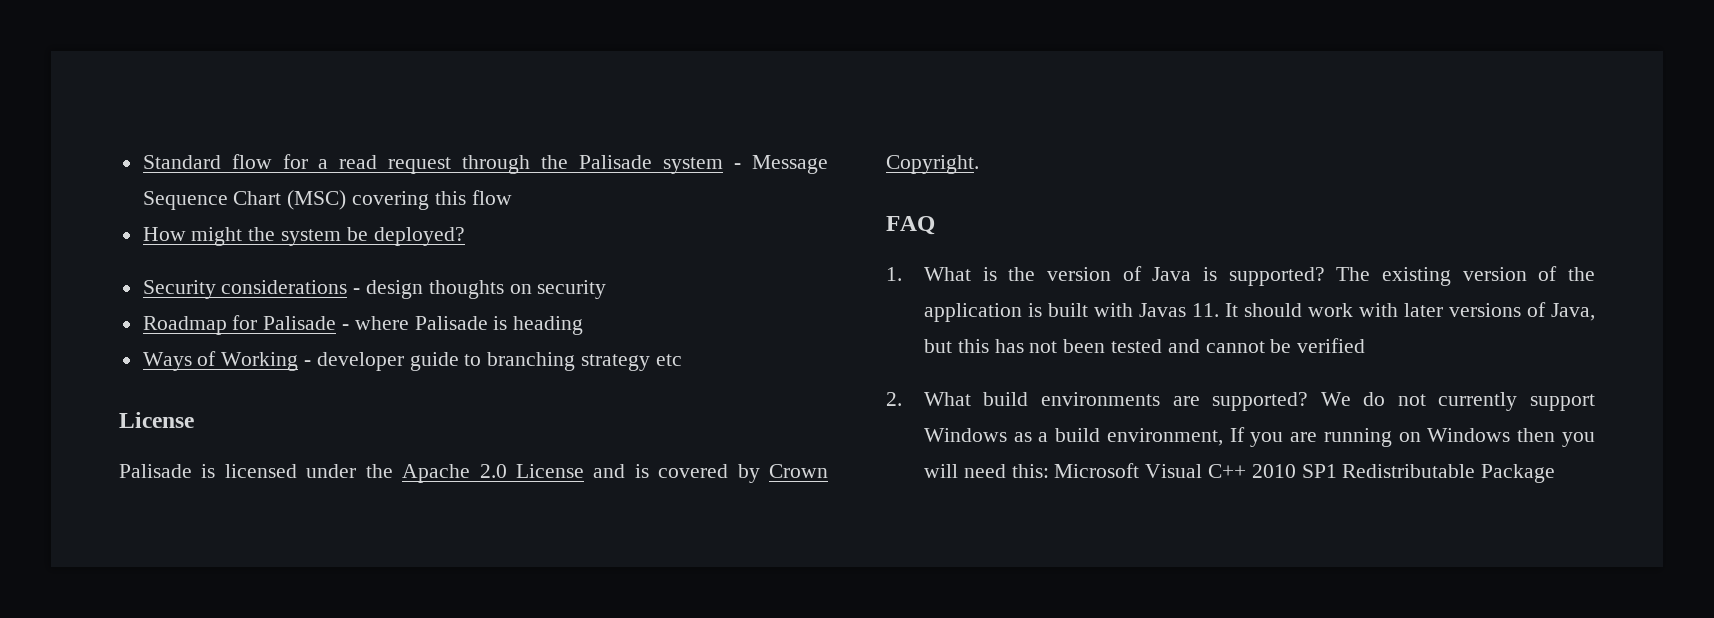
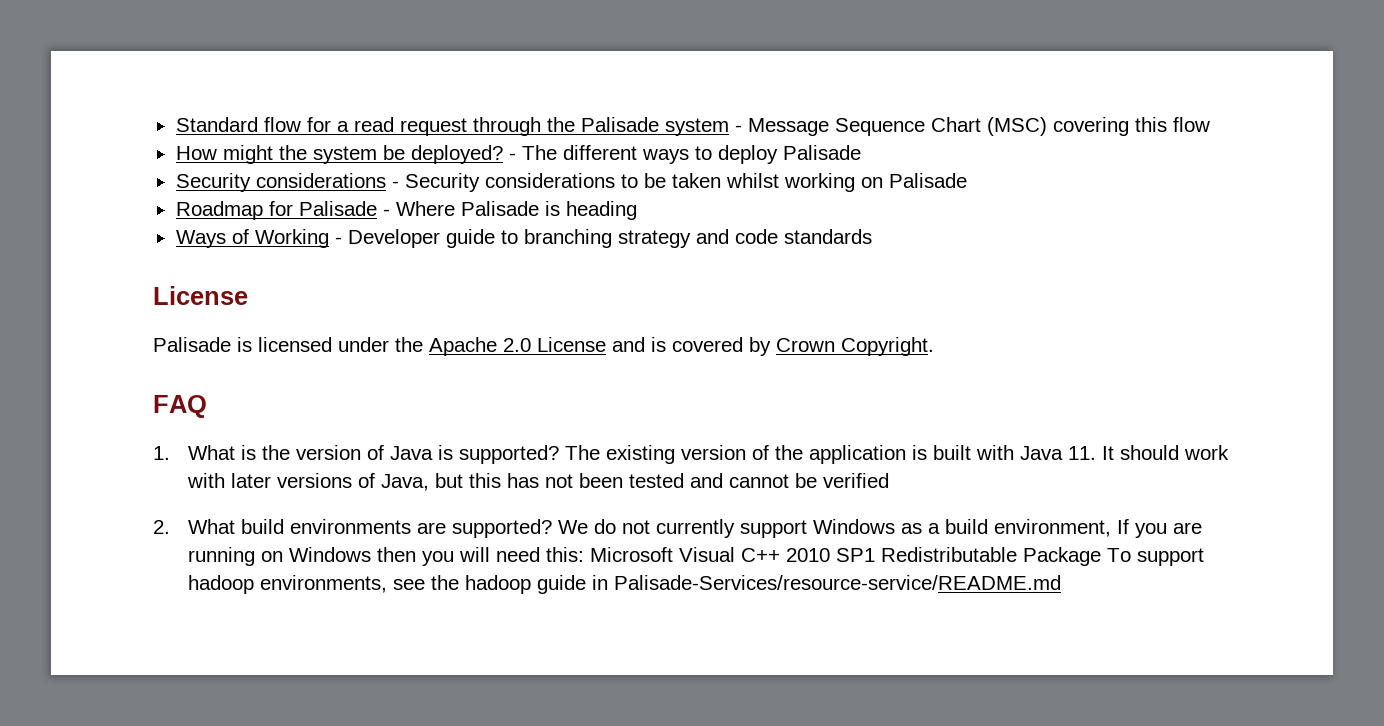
[142,280,607,299] // Security considerations - design thoughts on security -> [508,145,861,164] [175,173,967,192] - The different ways to deploy Palisade // Security considerations - Security considerations to be taken whilst working on Palisade
[354,316,409,330] where -> [395,201,455,216] Where
[316,352,404,371] developer -> [347,229,440,248] Developer
[655,354,682,366] etc -> [695,229,872,244] and code standards
[1138,303,1186,317] Javas -> [1019,446,1063,460] Java
(1556, 473) none -> [1106,548,1204,566] [187,575,1061,594] To support hadoop environments, see the hadoop guide in Palisade-Services/resource-service/README.md

